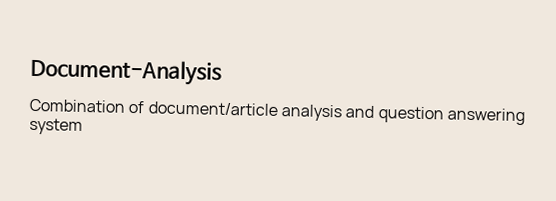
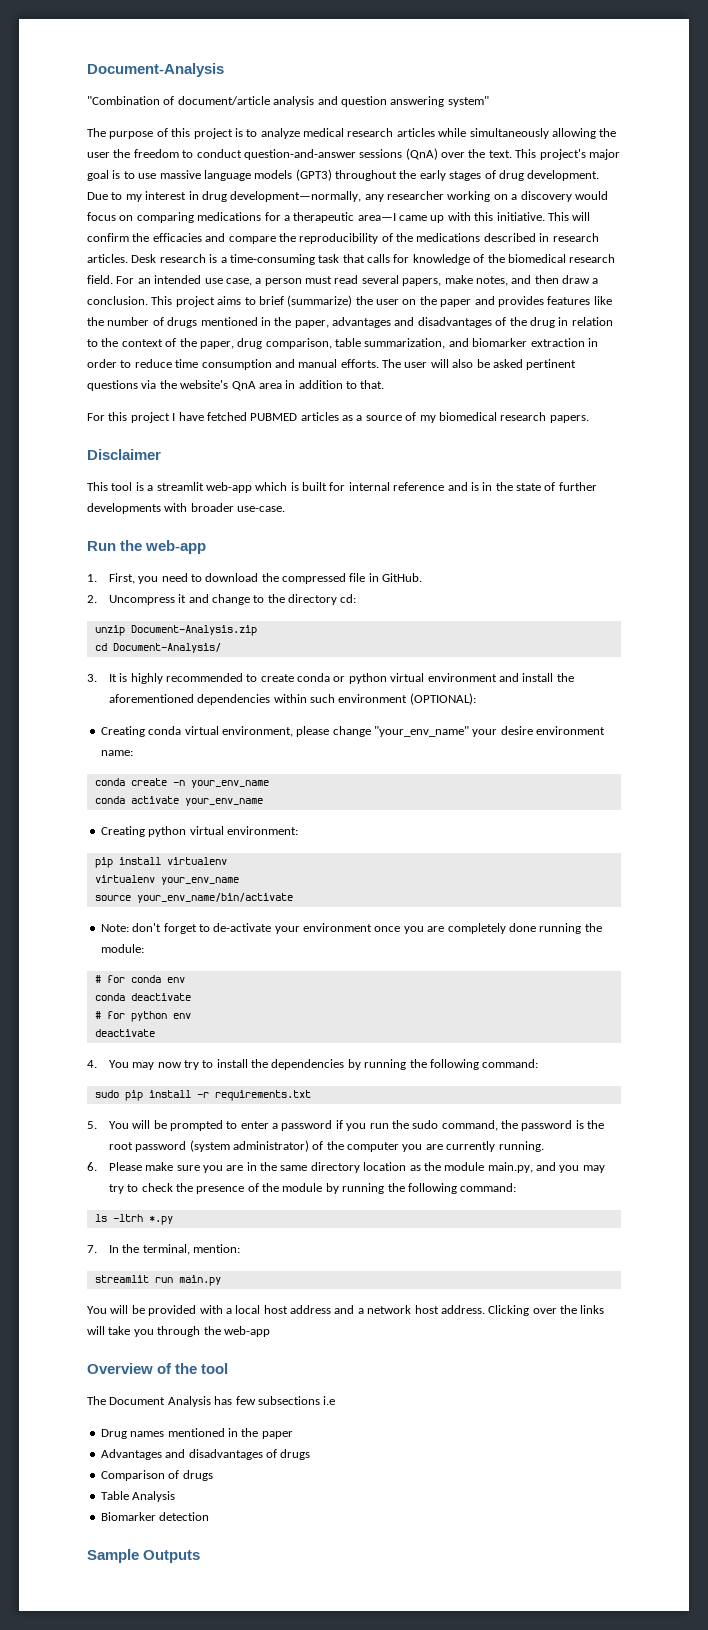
[29,98,125,113] Combination -> [87,96,160,105] "Combination
[29,117,83,135] system -> [447,96,489,107] [87,128,617,139] [87,148,620,160] [87,169,600,181] [87,191,608,202] [87,212,591,223] [87,233,599,244] [87,254,616,265] [87,275,599,286] [87,295,612,307] [87,317,613,328] [87,338,598,349] [87,359,577,370] [87,380,385,391] [87,412,589,423] [87,449,161,460] [87,482,597,493] [87,503,286,514] [87,540,207,554] [87,573,423,584] [87,594,357,605] [94,625,257,636] [94,643,221,653] [87,673,574,684] [108,693,476,705] [100,726,606,737] [100,750,133,756] [94,778,269,788] [94,796,263,806] [100,826,298,837] [94,857,227,868] [94,875,239,885] [94,893,293,903] [100,923,602,934] [100,944,144,953] [94,975,185,983] [94,993,191,1001] [94,1011,191,1022] [94,1029,155,1037] [87,1059,539,1070] [94,1090,311,1101] [87,1120,605,1131] [108,1140,544,1152] [87,1162,605,1173] [108,1183,517,1194] [94,1214,173,1225] [87,1244,240,1255] [94,1275,221,1286] [87,1305,605,1316] [87,1326,270,1337] [87,1363,229,1374] [87,1396,336,1407] [100,1428,293,1439] [100,1449,311,1460] [100,1470,213,1481] [100,1491,176,1502] [100,1512,210,1521] [87,1549,201,1563] system" // The purpose of this project is to analyze medical research articles while simultaneously allowing the user the freedom to conduct question-and-answer sessions (QnA) over the text. This project's major goal is to use massive language models (GPT3) throughout the early stages of drug development. Due to my interest in drug development—normally, any researcher working on a discovery would focus on comparing medications for a therapeutic area—I came up with this initiative. This will confirm the efficacies and compare the reproducibility of the medications described in research articles. Desk research is a time-consuming task that calls for knowledge of the biomedical research field. For an intended use case, a person must read several papers, make notes, and then draw a conclusion. This project aims to brief (summarize) the user on the paper and provides features like the number of drugs mentioned in the paper, advantages and disadvantages of the drug in relation to the context of the paper, drug comparison, table summarization, and biomarker extraction in order to reduce time consumption and manual efforts. The user will also be asked pertinent questions via the website's QnA area in addition to that. // For this project I have fetched PUBMED articles as a source of my biomedical research papers. // Disclaimer // This tool is a streamlit web-app which is built for internal reference and is in the state of further developments with broader use-case. // Run the web-app // 1. First, you need to download the compressed file in GitHub. // 2. Uncompress it and change to the directory cd: // unzip Document-Analysis.zip // cd Document-Analysis/ // 3. It is highly recommended to create conda or python virtual environment and install the aforementioned dependencies within such environment (OPTIONAL): // Creating conda virtual environment, please change "your_env_name" your desire environment name: // conda create -n your_env_name // conda activate your_env_name // Creating python virtual environment: // pip install virtualenv // virtualenv your_env_name // source your_env_name/bin/activate // Note: don't forget to de-activate your environment once you are completely done running the module: // # for conda env // conda deactivate // # for python env // deactivate // 4. You may now try to install the dependencies by running the following command: // sudo pip install -r requirements.txt // 5. You will be prompted to enter a password if you run the sudo command, the password is the root password (system administrator) of the computer you are currently running. // 6. Please make sure you are in the same directory location as the module main.py, and you may try to check the presence of the module by running the following command: // ls -ltrh *.py // 7. In the terminal, mention: // streamlit run main.py // You will be provided with a local host address and a network host address. Clicking over the links will take you through the web-app // Overview of the tool // The Document Analysis has few subsections i.e // Drug names mentioned in the paper // Advantages and disadvantages of drugs // Comparison of drugs // Table Analysis // Biomarker detection // Sample Outputs

